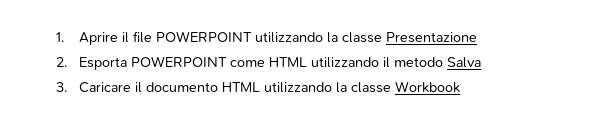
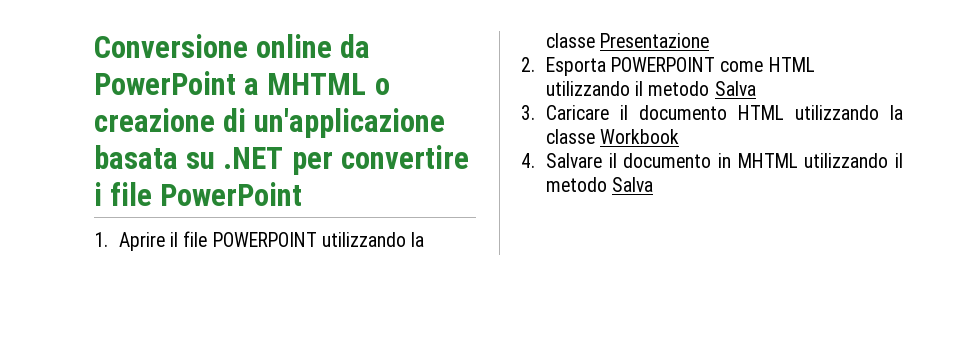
(56, 37) none -> [94,34,371,58] [94,71,390,95] [94,108,446,138] [94,145,469,175] [94,182,303,206] Conversione online da PowerPoint a MHTML o creazione di un'applicazione basata su .NET per convertire i file PowerPoint //
(460, 87) none -> [521,153,903,168] [545,177,654,192] // 4. Salvare il documento in MHTML utilizzando il metodo Salva

